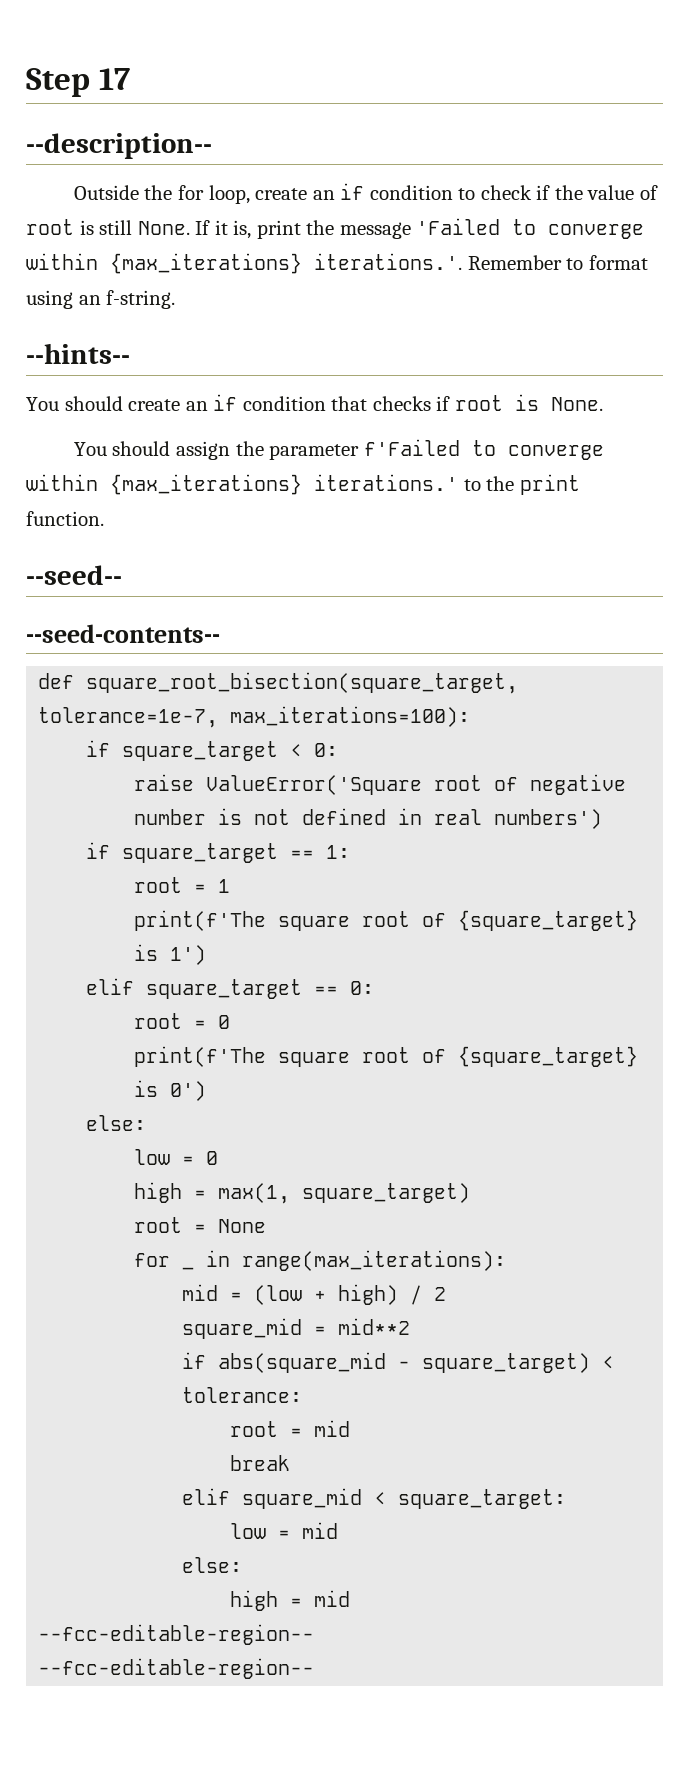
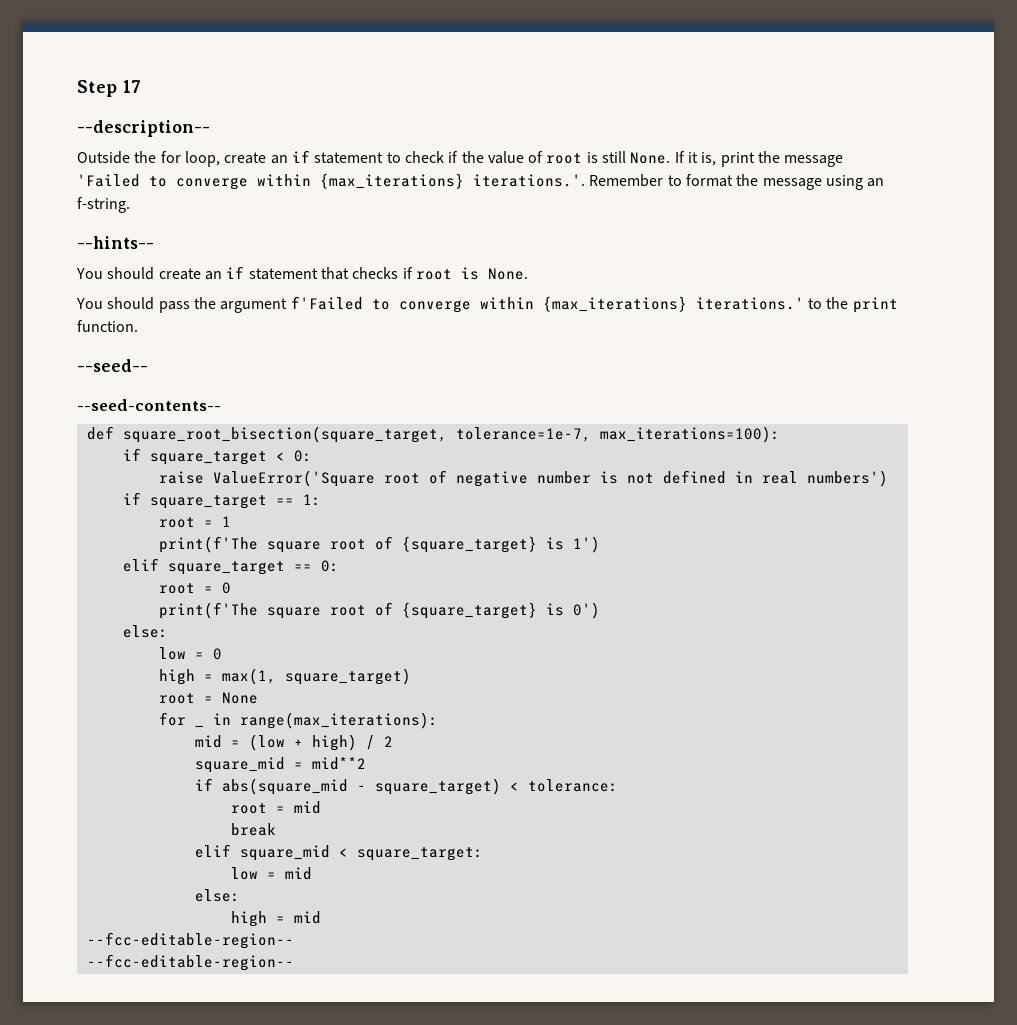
[369,185,453,200] condition -> [314,152,384,164] statement
(648, 262) none -> [736,174,822,190] the message
[242,396,326,411] condition -> [248,268,318,280] statement
[175,441,360,460] assign the parameter -> [158,297,288,313] pass the argument

